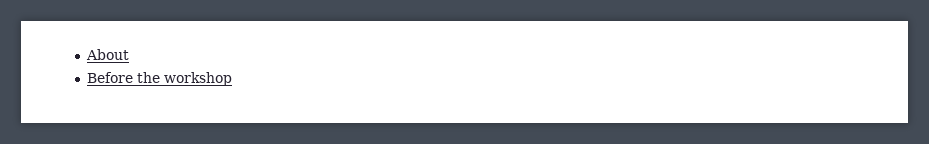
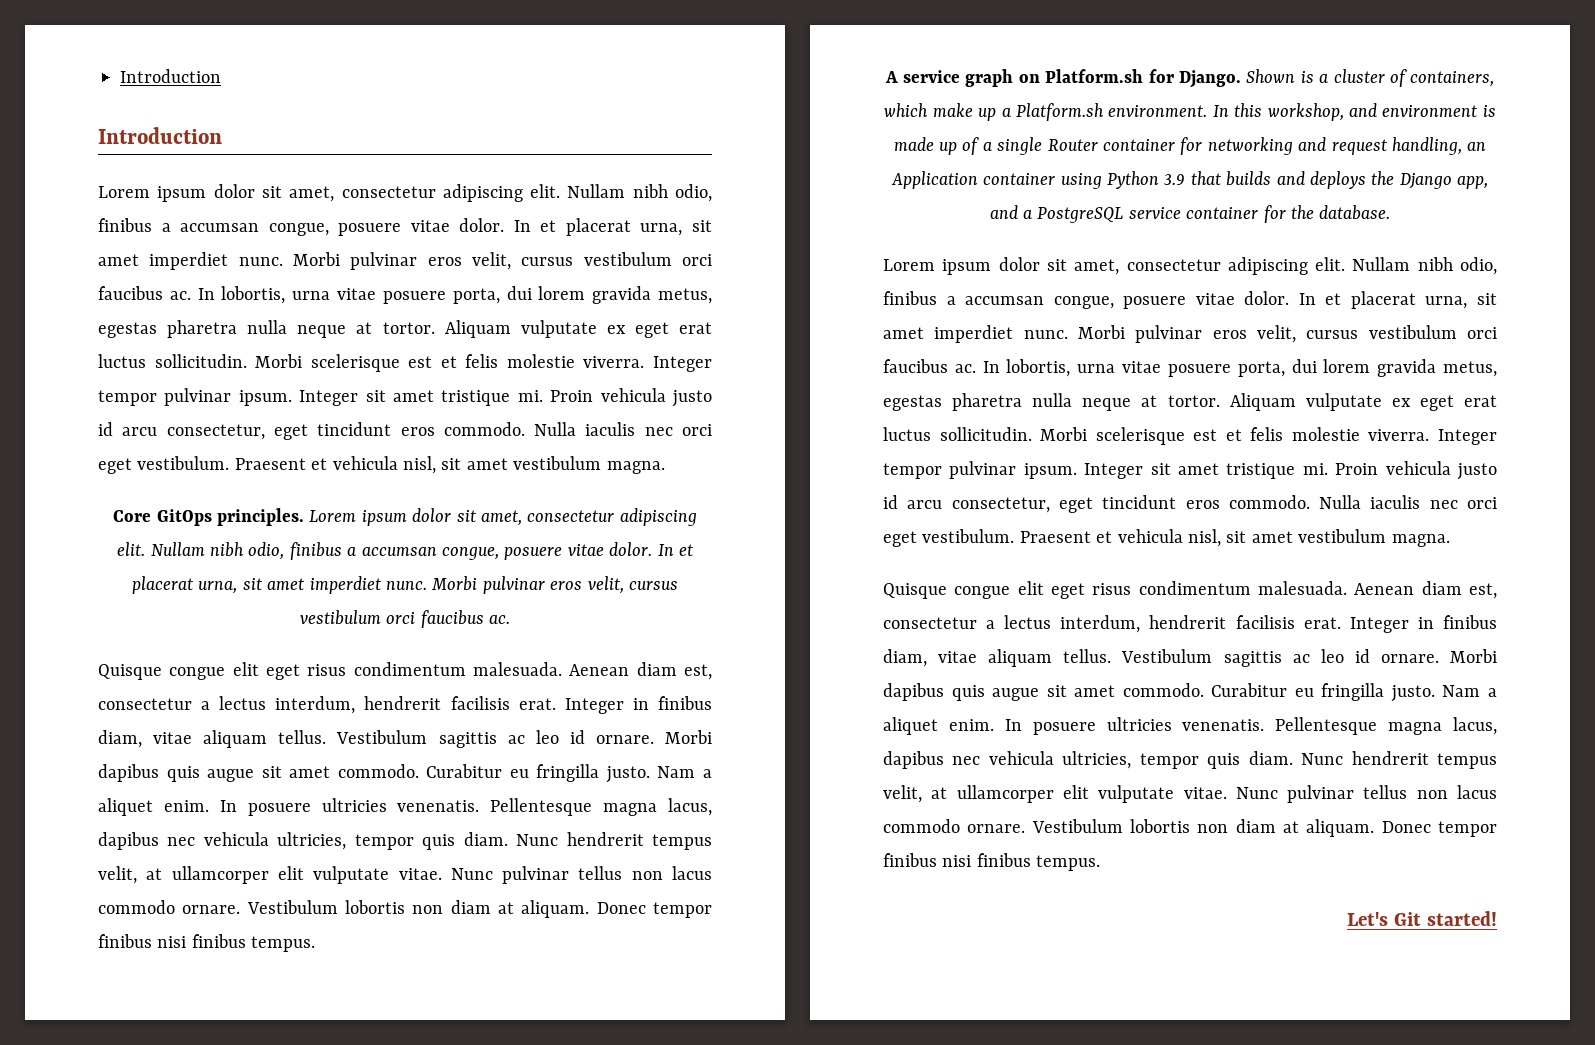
[85,49,129,60] [86,72,232,86] About // Before the workshop -> [120,69,221,83] [98,127,222,144] [98,184,712,202] [98,218,712,236] [98,252,712,270] [98,286,712,304] [98,320,713,338] [98,354,712,372] [98,388,712,407] [98,422,712,440] [98,456,665,474] [113,508,697,526] [117,542,693,560] [132,576,678,594] [299,610,511,628] [98,662,712,680] [98,696,712,714] [98,730,713,748] [98,764,712,783] [98,798,712,816] [98,832,713,850] [98,866,712,884] [98,900,712,918] [98,934,316,952] [884,69,1495,88] [884,103,1496,121] [893,137,1487,155] [890,171,1489,189] [989,205,1391,223] [883,257,1497,275] [883,291,1497,309] [883,325,1497,343] [883,359,1497,377] [883,393,1497,411] [883,427,1497,445] [883,461,1497,480] [883,495,1497,513] [883,529,1450,547] [883,581,1497,599] [883,615,1497,633] [883,649,1497,667] [883,683,1497,702] [883,717,1497,735] [883,751,1497,769] [883,785,1497,803] [883,819,1497,837] [883,853,1101,871] [1347,911,1497,926] Introduction // Introduction // Lorem ipsum dolor sit amet, consectetur adipiscing elit. Nullam nibh odio, finibus a accumsan congue, posuere vitae dolor. In et placerat urna, sit amet imperdiet nunc. Morbi pulvinar eros velit, cursus vestibulum orci faucibus ac. In lobortis, urna vitae posuere porta, dui lorem gravida metus, egestas pharetra nulla neque at tortor. Aliquam vulputate ex eget erat luctus sollicitudin. Morbi scelerisque est et felis molestie viverra. Integer tempor pulvinar ipsum. Integer sit amet tristique mi. Proin vehicula justo id arcu consectetur, eget tincidunt eros commodo. Nulla iaculis nec orci eget vestibulum. Praesent et vehicula nisl, sit amet vestibulum magna. // Core GitOps principles. Lorem ipsum dolor sit amet, consectetur adipiscing elit. Nullam nibh odio, finibus a accumsan congue, posuere vitae dolor. In et placerat urna, sit amet imperdiet nunc. Morbi pulvinar eros velit, cursus vestibulum orci faucibus ac. // Quisque congue elit eget risus condimentum malesuada. Aenean diam est, consectetur a lectus interdum, hendrerit facilisis erat. Integer in finibus diam, vitae aliquam tellus. Vestibulum sagittis ac leo id ornare. Morbi dapibus quis augue sit amet commodo. Curabitur eu fringilla justo. Nam a aliquet enim. In posuere ultricies venenatis. Pellentesque magna lacus, dapibus nec vehicula ultricies, tempor quis diam. Nunc hendrerit tempus velit, at ullamcorper elit vulputate vitae. Nunc pulvinar tellus non lacus commodo ornare. Vestibulum lobortis non diam at aliquam. Donec tempor finibus nisi finibus tempus. // A service graph on Platform.sh for Django. Shown is a cluster of containers, which make up a Platform.sh environment. In this workshop, and environment is made up of a single Router container for networking and request handling, an Application container using Python 3.9 that builds and deploys the Django app, and a PostgreSQL service container for the database. // Lorem ipsum dolor sit amet, consectetur adipiscing elit. Nullam nibh odio, finibus a accumsan congue, posuere vitae dolor. In et placerat urna, sit amet imperdiet nunc. Morbi pulvinar eros velit, cursus vestibulum orci faucibus ac. In lobortis, urna vitae posuere porta, dui lorem gravida metus, egestas pharetra nulla neque at tortor. Aliquam vulputate ex eget erat luctus sollicitudin. Morbi scelerisque est et felis molestie viverra. Integer tempor pulvinar ipsum. Integer sit amet tristique mi. Proin vehicula justo id arcu consectetur, eget tincidunt eros commodo. Nulla iaculis nec orci eget vestibulum. Praesent et vehicula nisl, sit amet vestibulum magna. // Quisque congue elit eget risus condimentum malesuada. Aenean diam est, consectetur a lectus interdum, hendrerit facilisis erat. Integer in finibus diam, vitae aliquam tellus. Vestibulum sagittis ac leo id ornare. Morbi dapibus quis augue sit amet commodo. Curabitur eu fringilla justo. Nam a aliquet enim. In posuere ultricies venenatis. Pellentesque magna lacus, dapibus nec vehicula ultricies, tempor quis diam. Nunc hendrerit tempus velit, at ullamcorper elit vulputate vitae. Nunc pulvinar tellus non lacus commodo ornare. Vestibulum lobortis non diam at aliquam. Donec tempor finibus nisi finibus tempus. // Let's Git started!

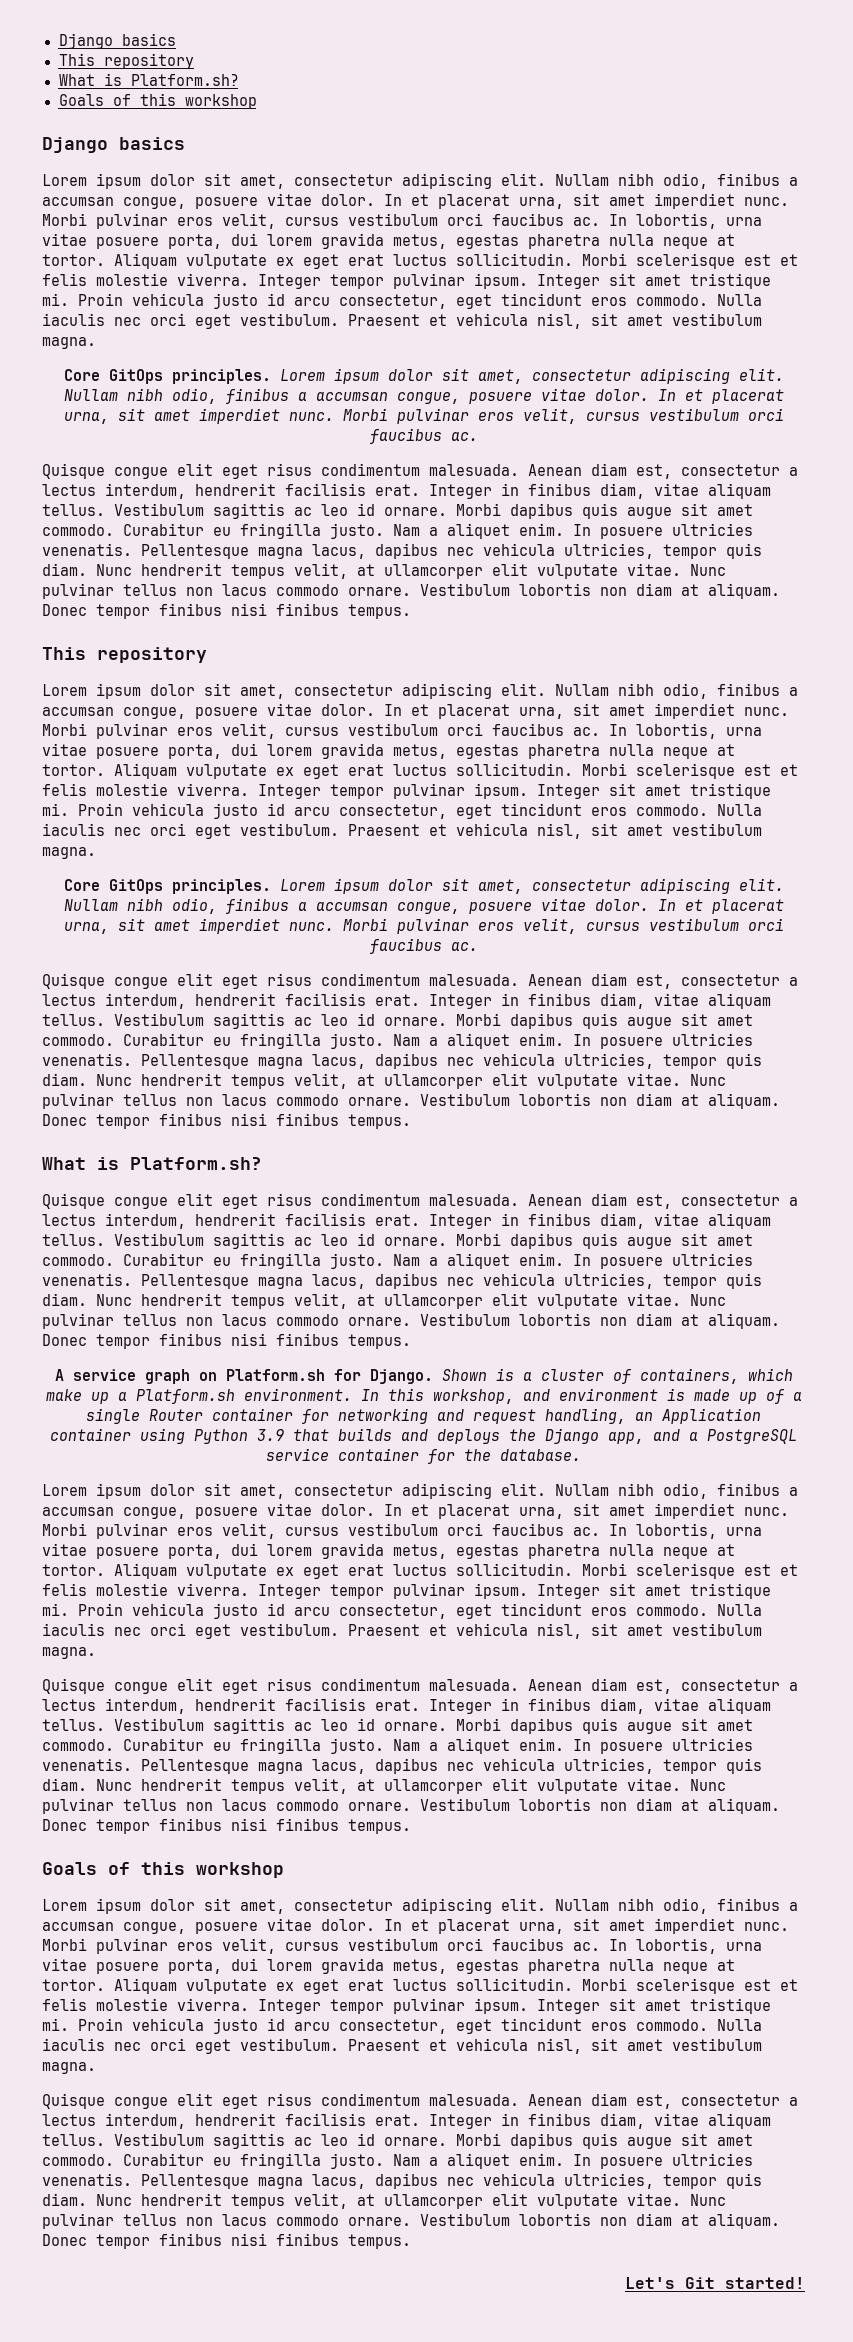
[120,69,221,83] [98,127,222,144] Introduction // Introduction -> [58,33,176,49] [58,53,194,69] [58,73,239,86] [58,93,257,109] [42,137,185,153] Django basics // This repository // What is Platform.sh? // Goals of this workshop // Django basics
(316, 944) none -> [42,647,207,663] [42,683,798,699] [42,703,789,719] [42,723,762,739] [42,743,735,759] [42,763,798,779] [42,783,771,799] [42,803,762,819] [42,823,762,839] [42,847,96,859] [63,878,784,894] [63,898,784,914] [63,918,784,934] [369,938,478,954] [42,973,798,989] [42,993,771,1009] [42,1013,753,1029] [42,1033,753,1049] [42,1053,762,1069] [42,1073,726,1089] [42,1093,780,1109] [42,1113,411,1129] [42,1157,262,1170] [42,1193,798,1209] [42,1213,771,1229] [42,1233,753,1249] [42,1253,753,1269] [42,1273,762,1289] [42,1293,726,1309] [42,1313,780,1329] [42,1333,411,1349] // This repository // Lorem ipsum dolor sit amet, consectetur adipiscing elit. Nullam nibh odio, finibus a accumsan congue, posuere vitae dolor. In et placerat urna, sit amet imperdiet nunc. Morbi pulvinar eros velit, cursus vestibulum orci faucibus ac. In lobortis, urna vitae posuere porta, dui lorem gravida metus, egestas pharetra nulla neque at tortor. Aliquam vulputate ex eget erat luctus sollicitudin. Morbi scelerisque est et felis molestie viverra. Integer tempor pulvinar ipsum. Integer sit amet tristique mi. Proin vehicula justo id arcu consectetur, eget tincidunt eros commodo. Nulla iaculis nec orci eget vestibulum. Praesent et vehicula nisl, sit amet vestibulum magna. // Core GitOps principles. Lorem ipsum dolor sit amet, consectetur adipiscing elit. Nullam nibh odio, finibus a accumsan congue, posuere vitae dolor. In et placerat urna, sit amet imperdiet nunc. Morbi pulvinar eros velit, cursus vestibulum orci faucibus ac. // Quisque congue elit eget risus condimentum malesuada. Aenean diam est, consectetur a lectus interdum, hendrerit facilisis erat. Integer in finibus diam, vitae aliquam tellus. Vestibulum sagittis ac leo id ornare. Morbi dapibus quis augue sit amet commodo. Curabitur eu fringilla justo. Nam a aliquet enim. In posuere ultricies venenatis. Pellentesque magna lacus, dapibus nec vehicula ultricies, tempor quis diam. Nunc hendrerit tempus velit, at ullamcorper elit vulputate vitae. Nunc pulvinar tellus non lacus commodo ornare. Vestibulum lobortis non diam at aliquam. Donec tempor finibus nisi finibus tempus. // What is Platform.sh? // Quisque congue elit eget risus condimentum malesuada. Aenean diam est, consectetur a lectus interdum, hendrerit facilisis erat. Integer in finibus diam, vitae aliquam tellus. Vestibulum sagittis ac leo id ornare. Morbi dapibus quis augue sit amet commodo. Curabitur eu fringilla justo. Nam a aliquet enim. In posuere ultricies venenatis. Pellentesque magna lacus, dapibus nec vehicula ultricies, tempor quis diam. Nunc hendrerit tempus velit, at ullamcorper elit vulputate vitae. Nunc pulvinar tellus non lacus commodo ornare. Vestibulum lobortis non diam at aliquam. Donec tempor finibus nisi finibus tempus.
(1101, 863) none -> [42,1862,284,1878] [42,1898,798,1914] [42,1918,789,1934] [42,1938,762,1954] [42,1958,735,1974] [42,1978,798,1994] [42,1998,771,2014] [42,2018,762,2034] [42,2038,762,2054] [42,2062,96,2074] [42,2093,798,2109] [42,2113,771,2129] [42,2133,753,2149] [42,2153,753,2169] [42,2173,762,2189] [42,2193,726,2209] [42,2213,780,2229] [42,2233,411,2249] // Goals of this workshop // Lorem ipsum dolor sit amet, consectetur adipiscing elit. Nullam nibh odio, finibus a accumsan congue, posuere vitae dolor. In et placerat urna, sit amet imperdiet nunc. Morbi pulvinar eros velit, cursus vestibulum orci faucibus ac. In lobortis, urna vitae posuere porta, dui lorem gravida metus, egestas pharetra nulla neque at tortor. Aliquam vulputate ex eget erat luctus sollicitudin. Morbi scelerisque est et felis molestie viverra. Integer tempor pulvinar ipsum. Integer sit amet tristique mi. Proin vehicula justo id arcu consectetur, eget tincidunt eros commodo. Nulla iaculis nec orci eget vestibulum. Praesent et vehicula nisl, sit amet vestibulum magna. // Quisque congue elit eget risus condimentum malesuada. Aenean diam est, consectetur a lectus interdum, hendrerit facilisis erat. Integer in finibus diam, vitae aliquam tellus. Vestibulum sagittis ac leo id ornare. Morbi dapibus quis augue sit amet commodo. Curabitur eu fringilla justo. Nam a aliquet enim. In posuere ultricies venenatis. Pellentesque magna lacus, dapibus nec vehicula ultricies, tempor quis diam. Nunc hendrerit tempus velit, at ullamcorper elit vulputate vitae. Nunc pulvinar tellus non lacus commodo ornare. Vestibulum lobortis non diam at aliquam. Donec tempor finibus nisi finibus tempus.

